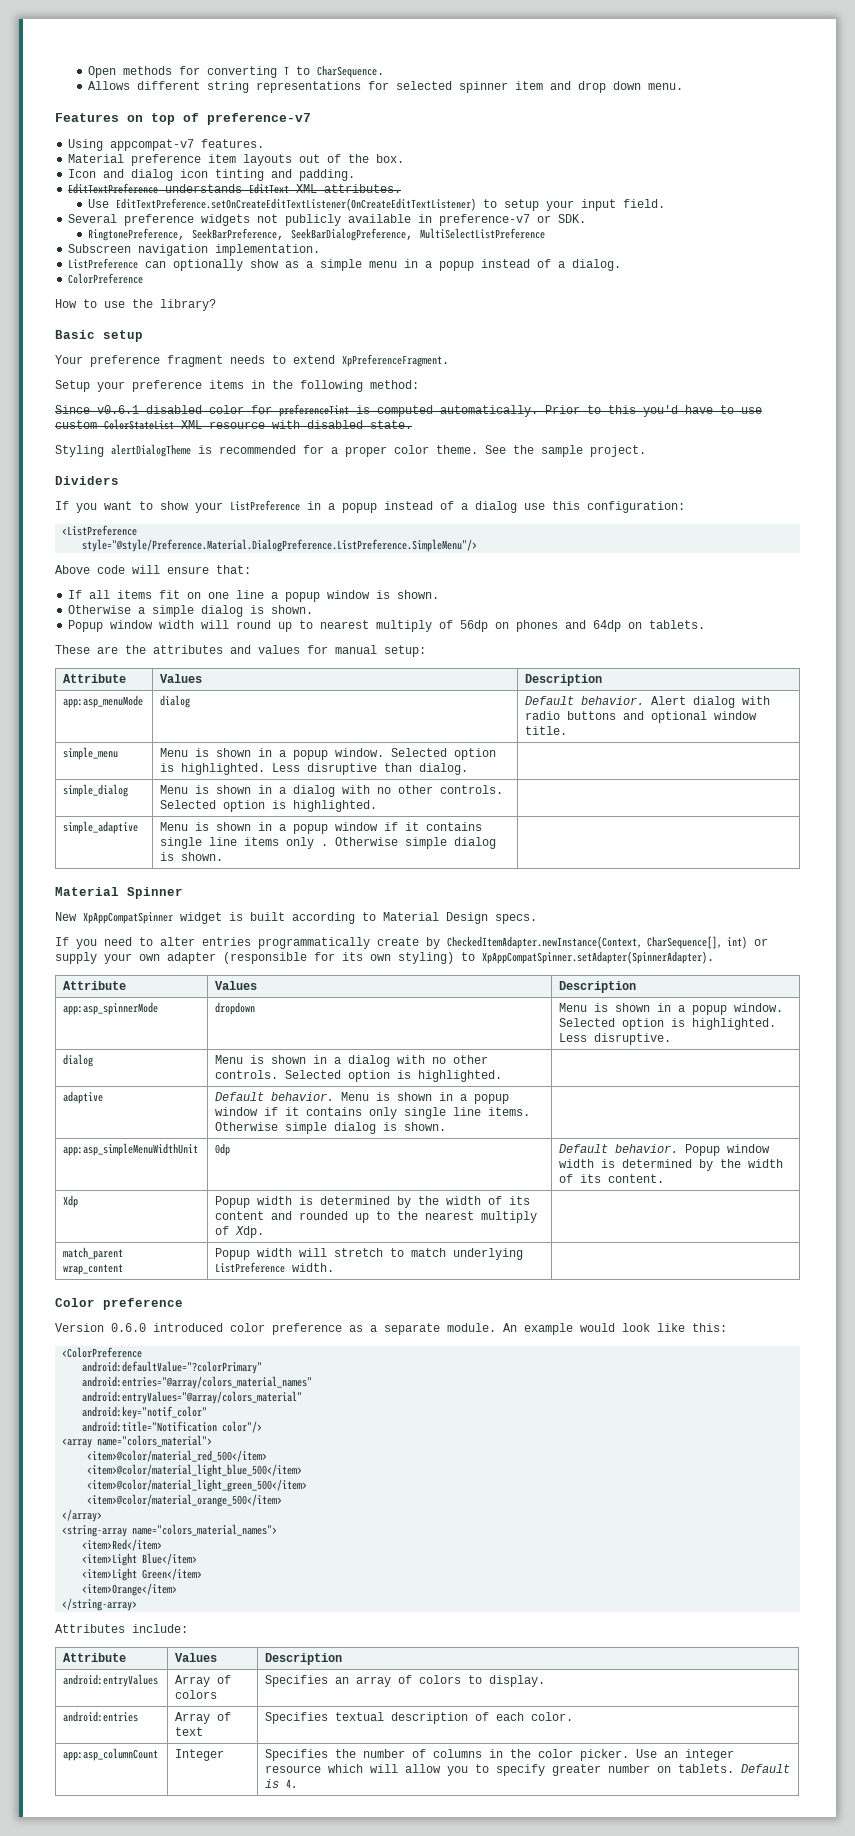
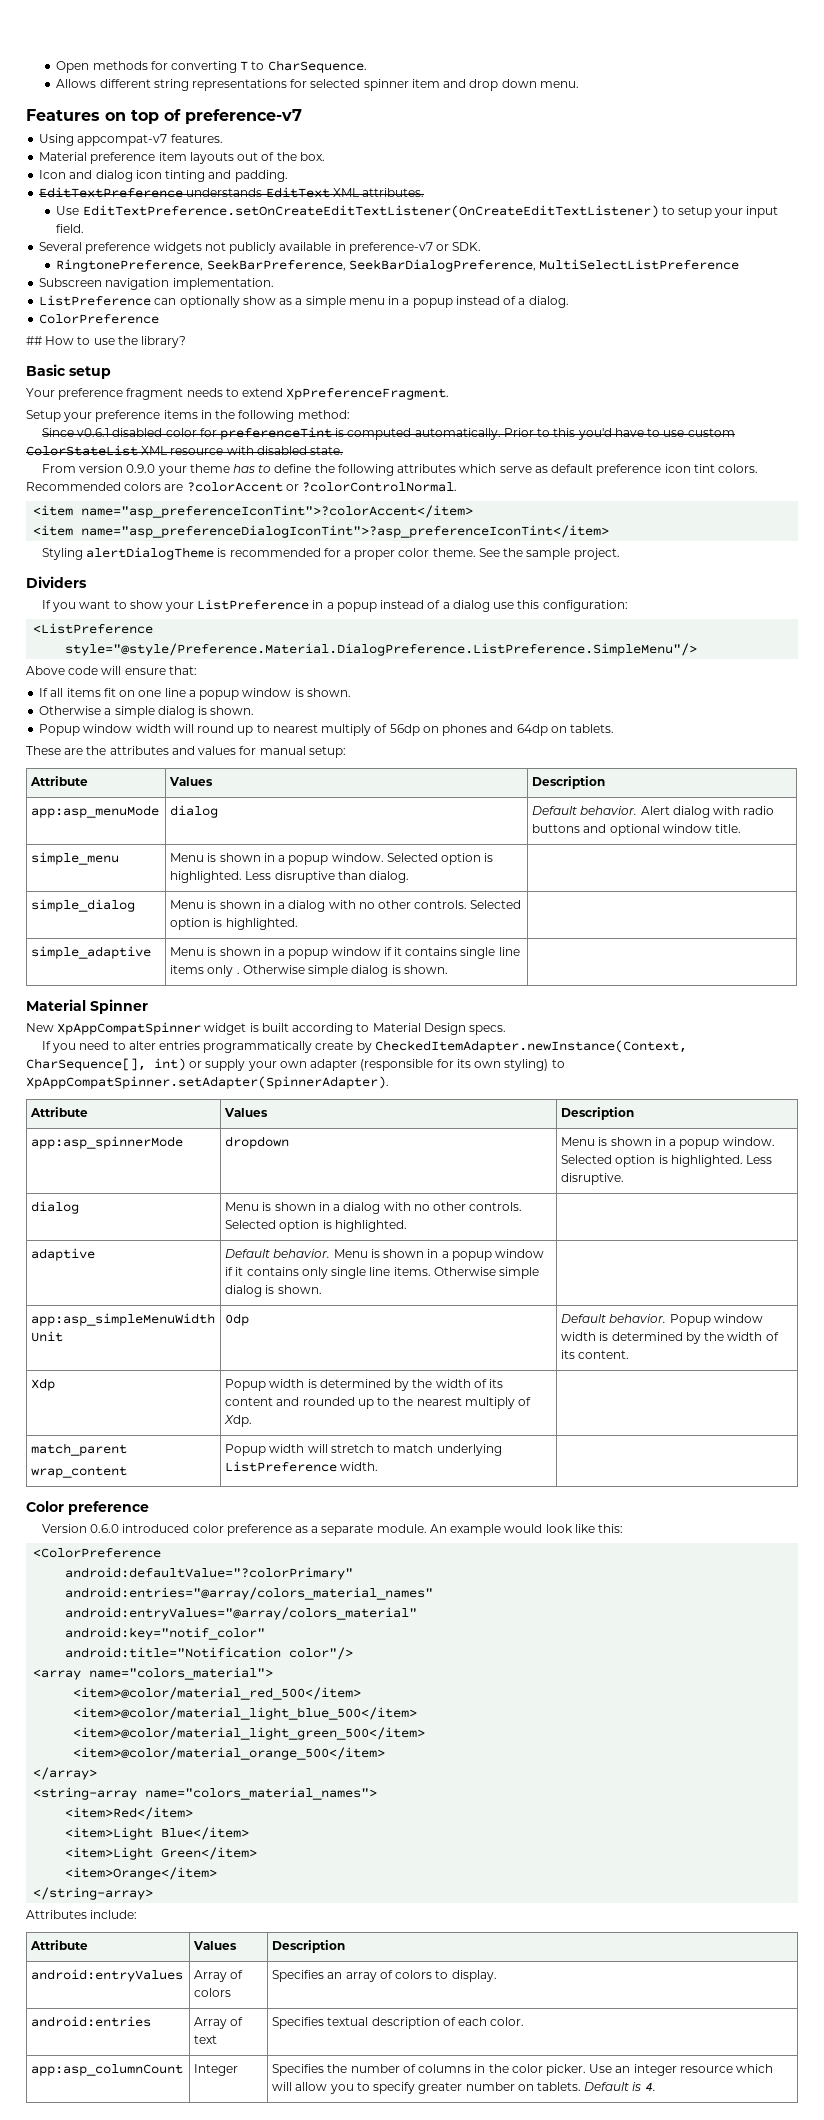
(144, 278) none -> [26,336,42,345] ##
(412, 424) none -> [41,464,759,476] [26,482,458,492] [33,505,474,518] [33,525,610,538] // From version 0.9.0 your theme has to define the following attributes which serve as default preference icon tint colors. Recommended colors are ?colorAccent or ?colorControlNormal. // <item name="asp_preferenceIconTint">?colorAccent</item> // <item name="asp_preferenceDialogIconTint">?asp_preferenceIconTint</item>

